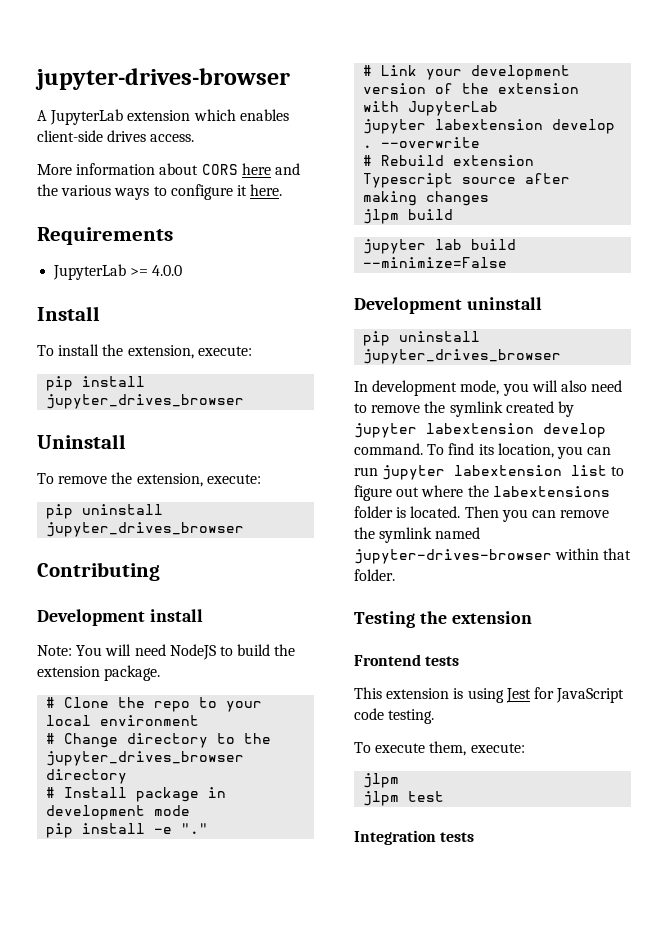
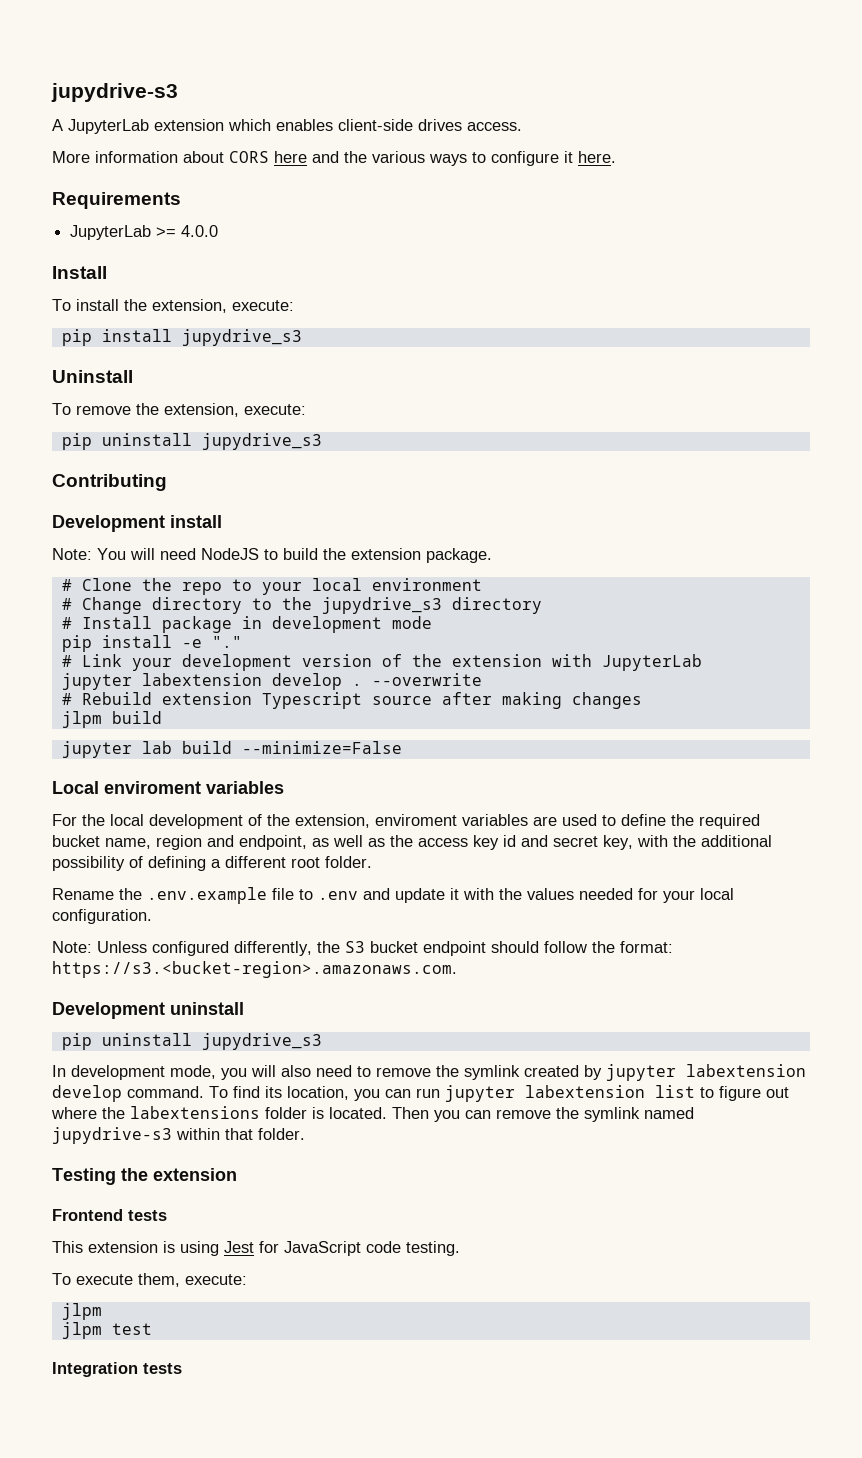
[35,68,290,90] jupyter-drives-browser -> [51,83,178,102] jupydrive-s3
[46,394,245,409] jupyter_drives_browser -> [181,329,302,346] jupydrive_s3
[46,522,245,537] jupyter_drives_browser -> [201,433,322,450] jupydrive_s3
[46,751,245,766] jupyter_drives_browser -> [321,597,442,614] jupydrive_s3
(508, 262) none -> [52,781,284,794] [52,814,760,829] [52,835,772,850] [52,856,372,871] [52,887,734,904] [52,909,152,924] [52,941,673,956] [52,961,457,978] // Local enviroment variables // For the local development of the extension, enviroment variables are used to define the required bucket name, region and endpoint, as well as the access key id and secret key, with the additional possibility of defining a different root folder. // Rename the .env.example file to .env and update it with the values needed for your local configuration. // Note: Unless configured differently, the S3 bucket endpoint should follow the format: https://s3.<bucket-region>.amazonaws.com.
[363,349,562,364] jupyter_drives_browser -> [201,1033,322,1050] jupydrive_s3
[354,549,552,564] jupyter-drives-browser -> [52,1127,172,1144] jupydrive-s3

